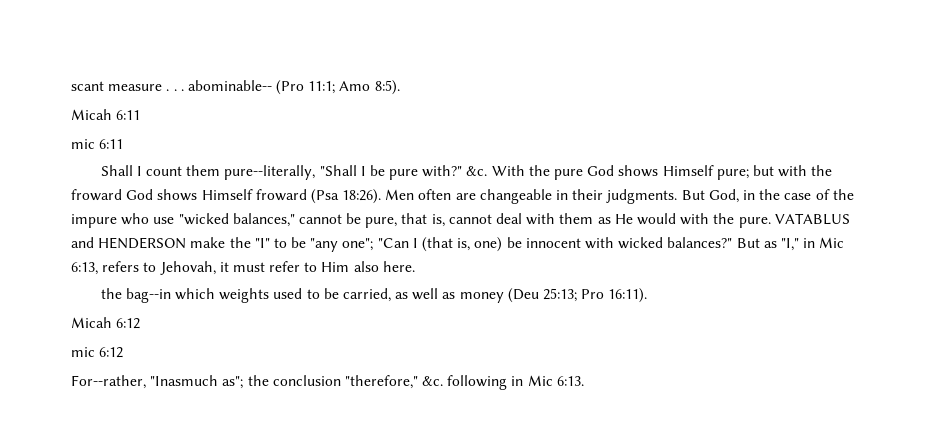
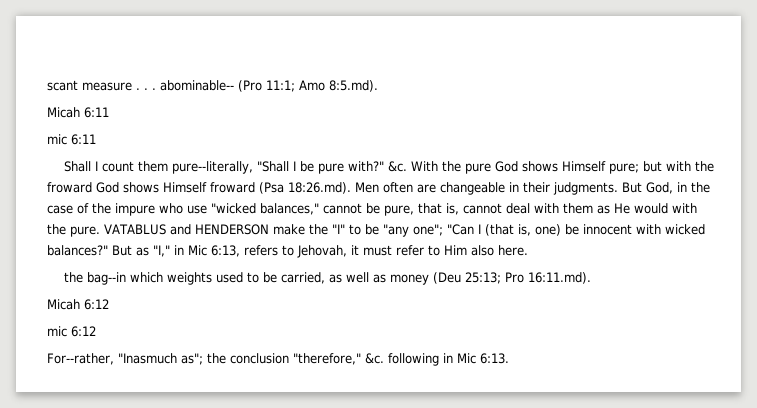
[374,80,400,95] 8:5). -> [329,80,378,92] 8:5.md).
[342,189,382,204] 18:26). -> [288,182,351,194] 18:26.md).
[608,288,648,303] 16:11). -> [527,272,591,284] 16:11.md).

